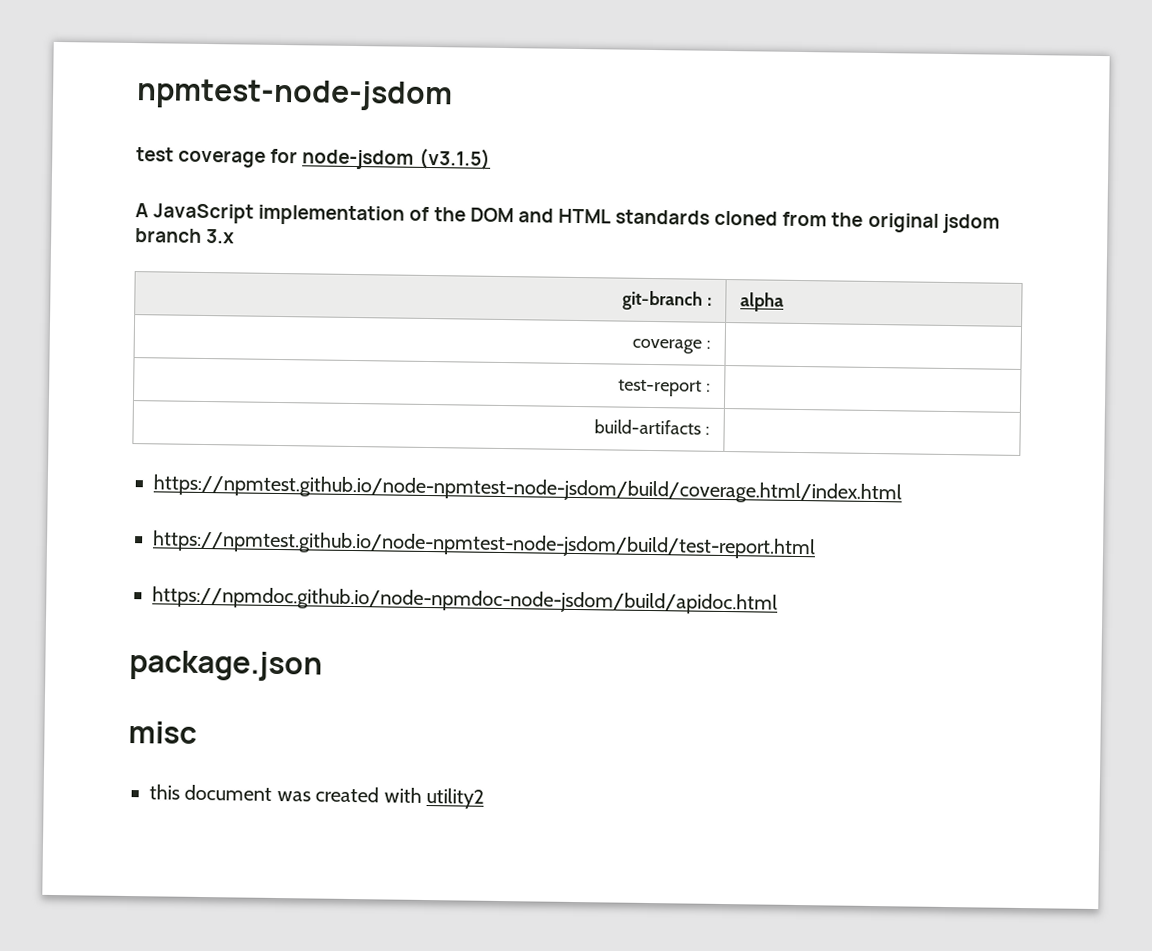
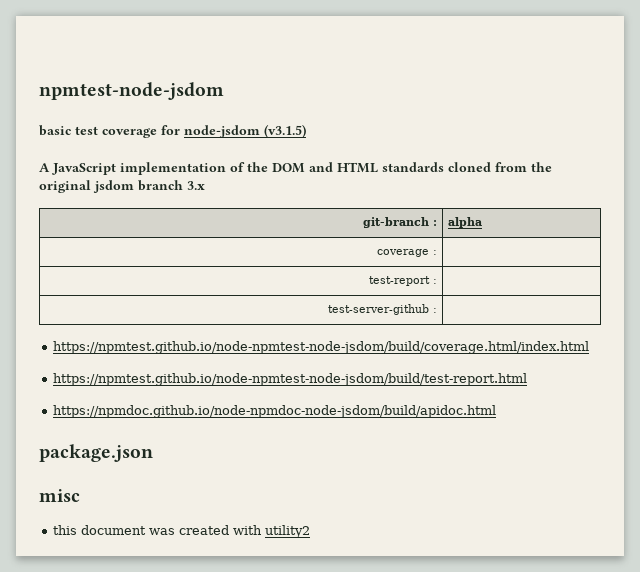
(453, 95) none -> [39,125,71,136] basic
[594,419,702,435] build-artifacts -> [327,304,429,315] test-server-github

